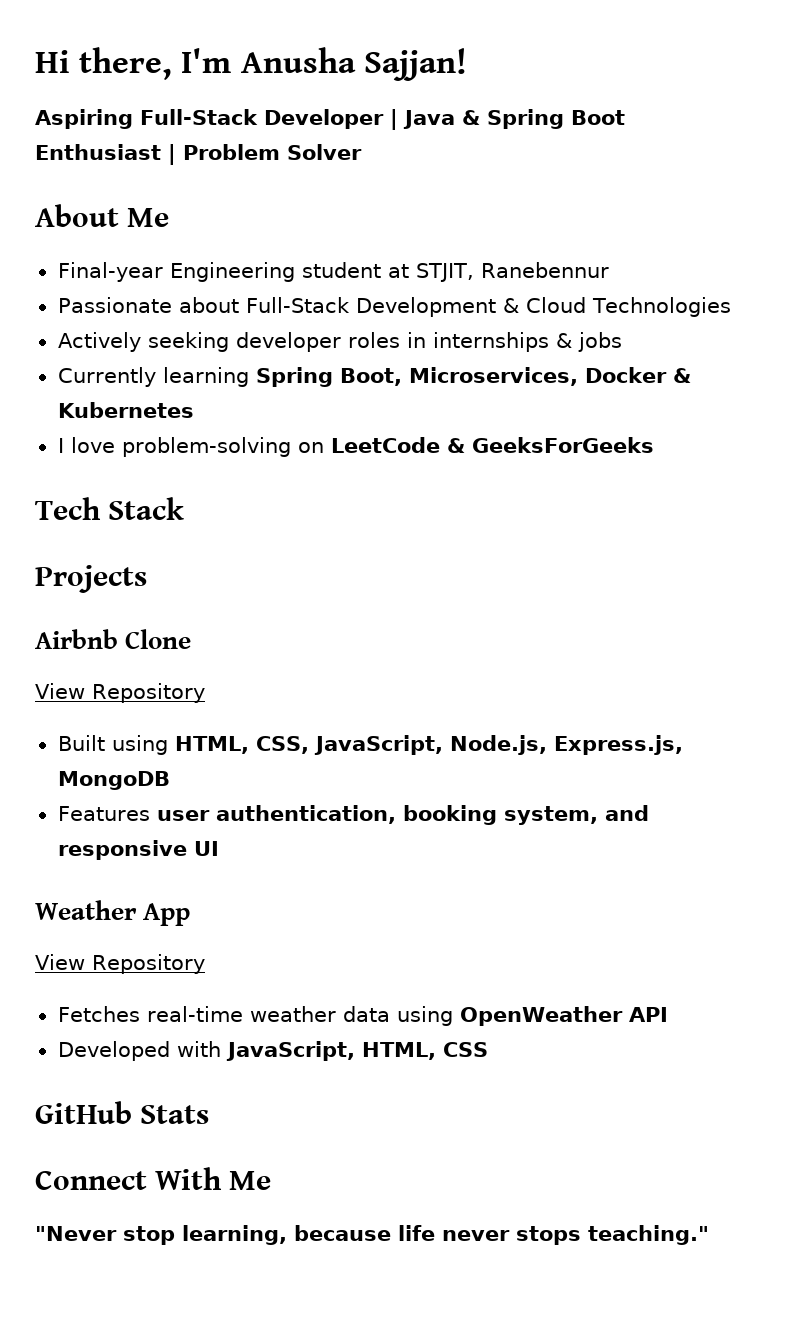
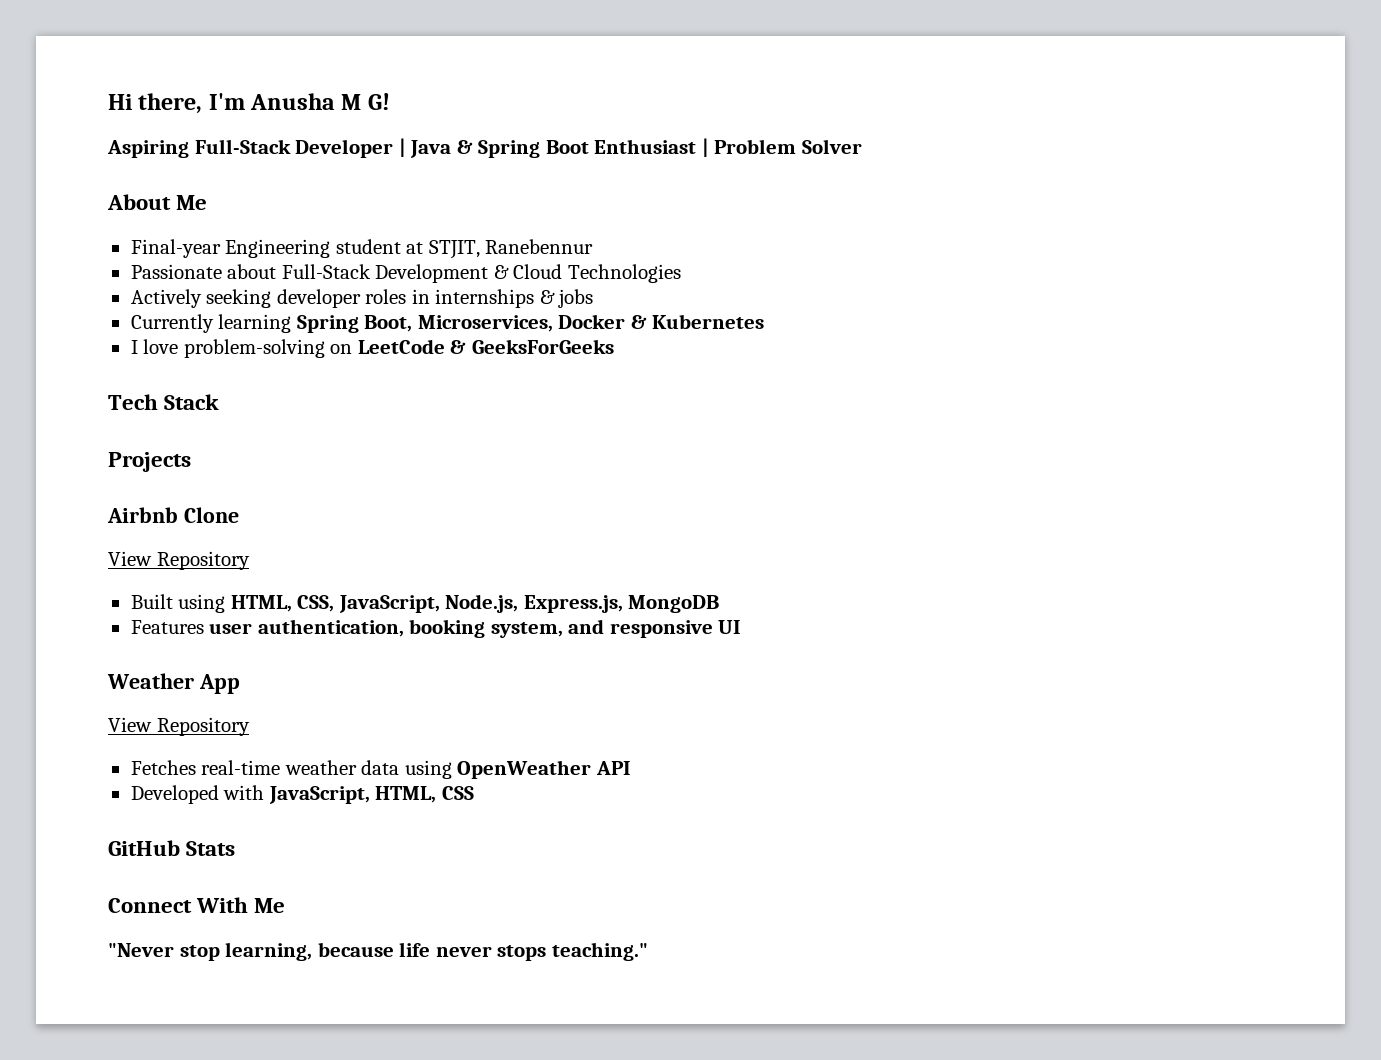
[363,48,467,81] Sajjan! -> [341,93,390,110] M G!

